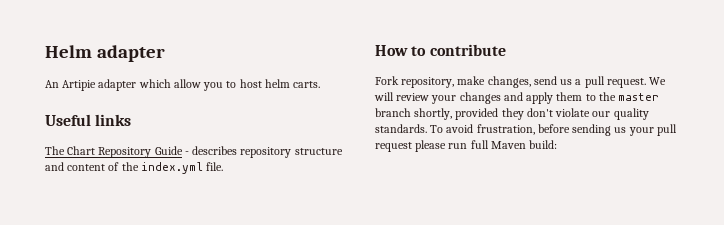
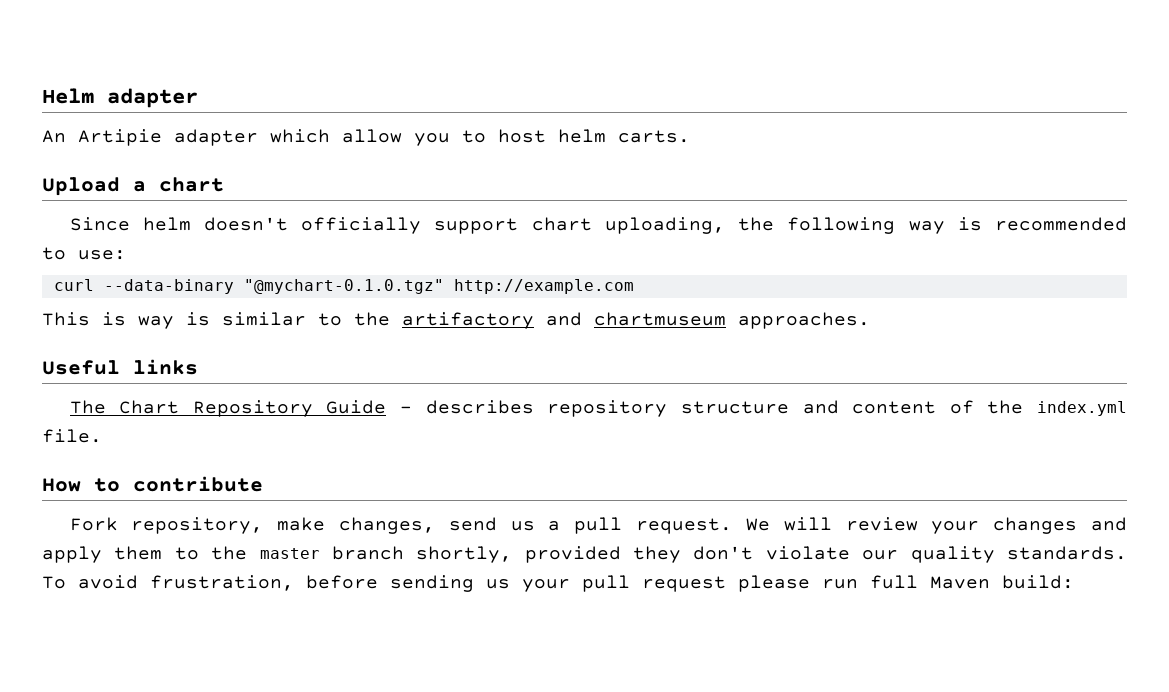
(321, 84) none -> [42,177,224,196] [69,217,1127,234] [42,247,126,260] [53,279,634,294] [42,312,870,329] // Upload a chart // Since helm doesn't officially support chart uploading, the following way is recommended to use: // curl --data-binary "@mychart-0.1.0.tgz" http://example.com // This is way is similar to the artifactory and chartmuseum approaches.

